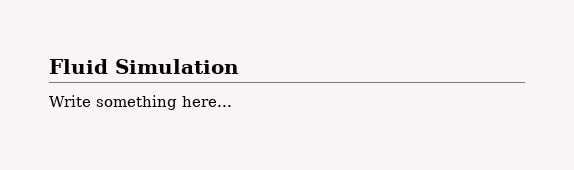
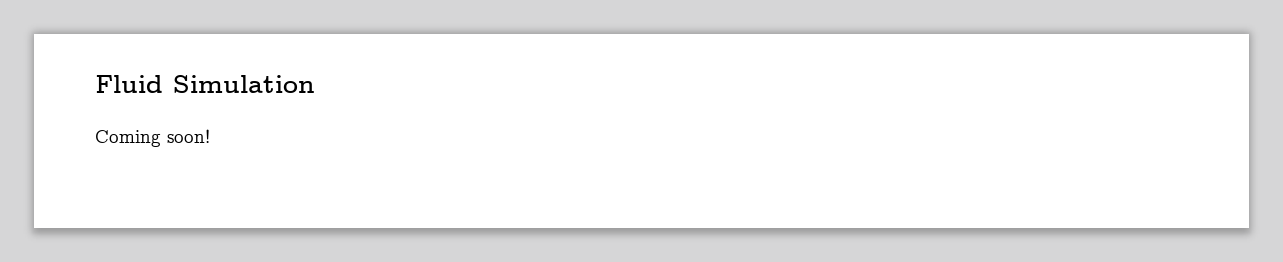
[49,95,232,110] Write something here... -> [95,129,210,147] Coming soon!

